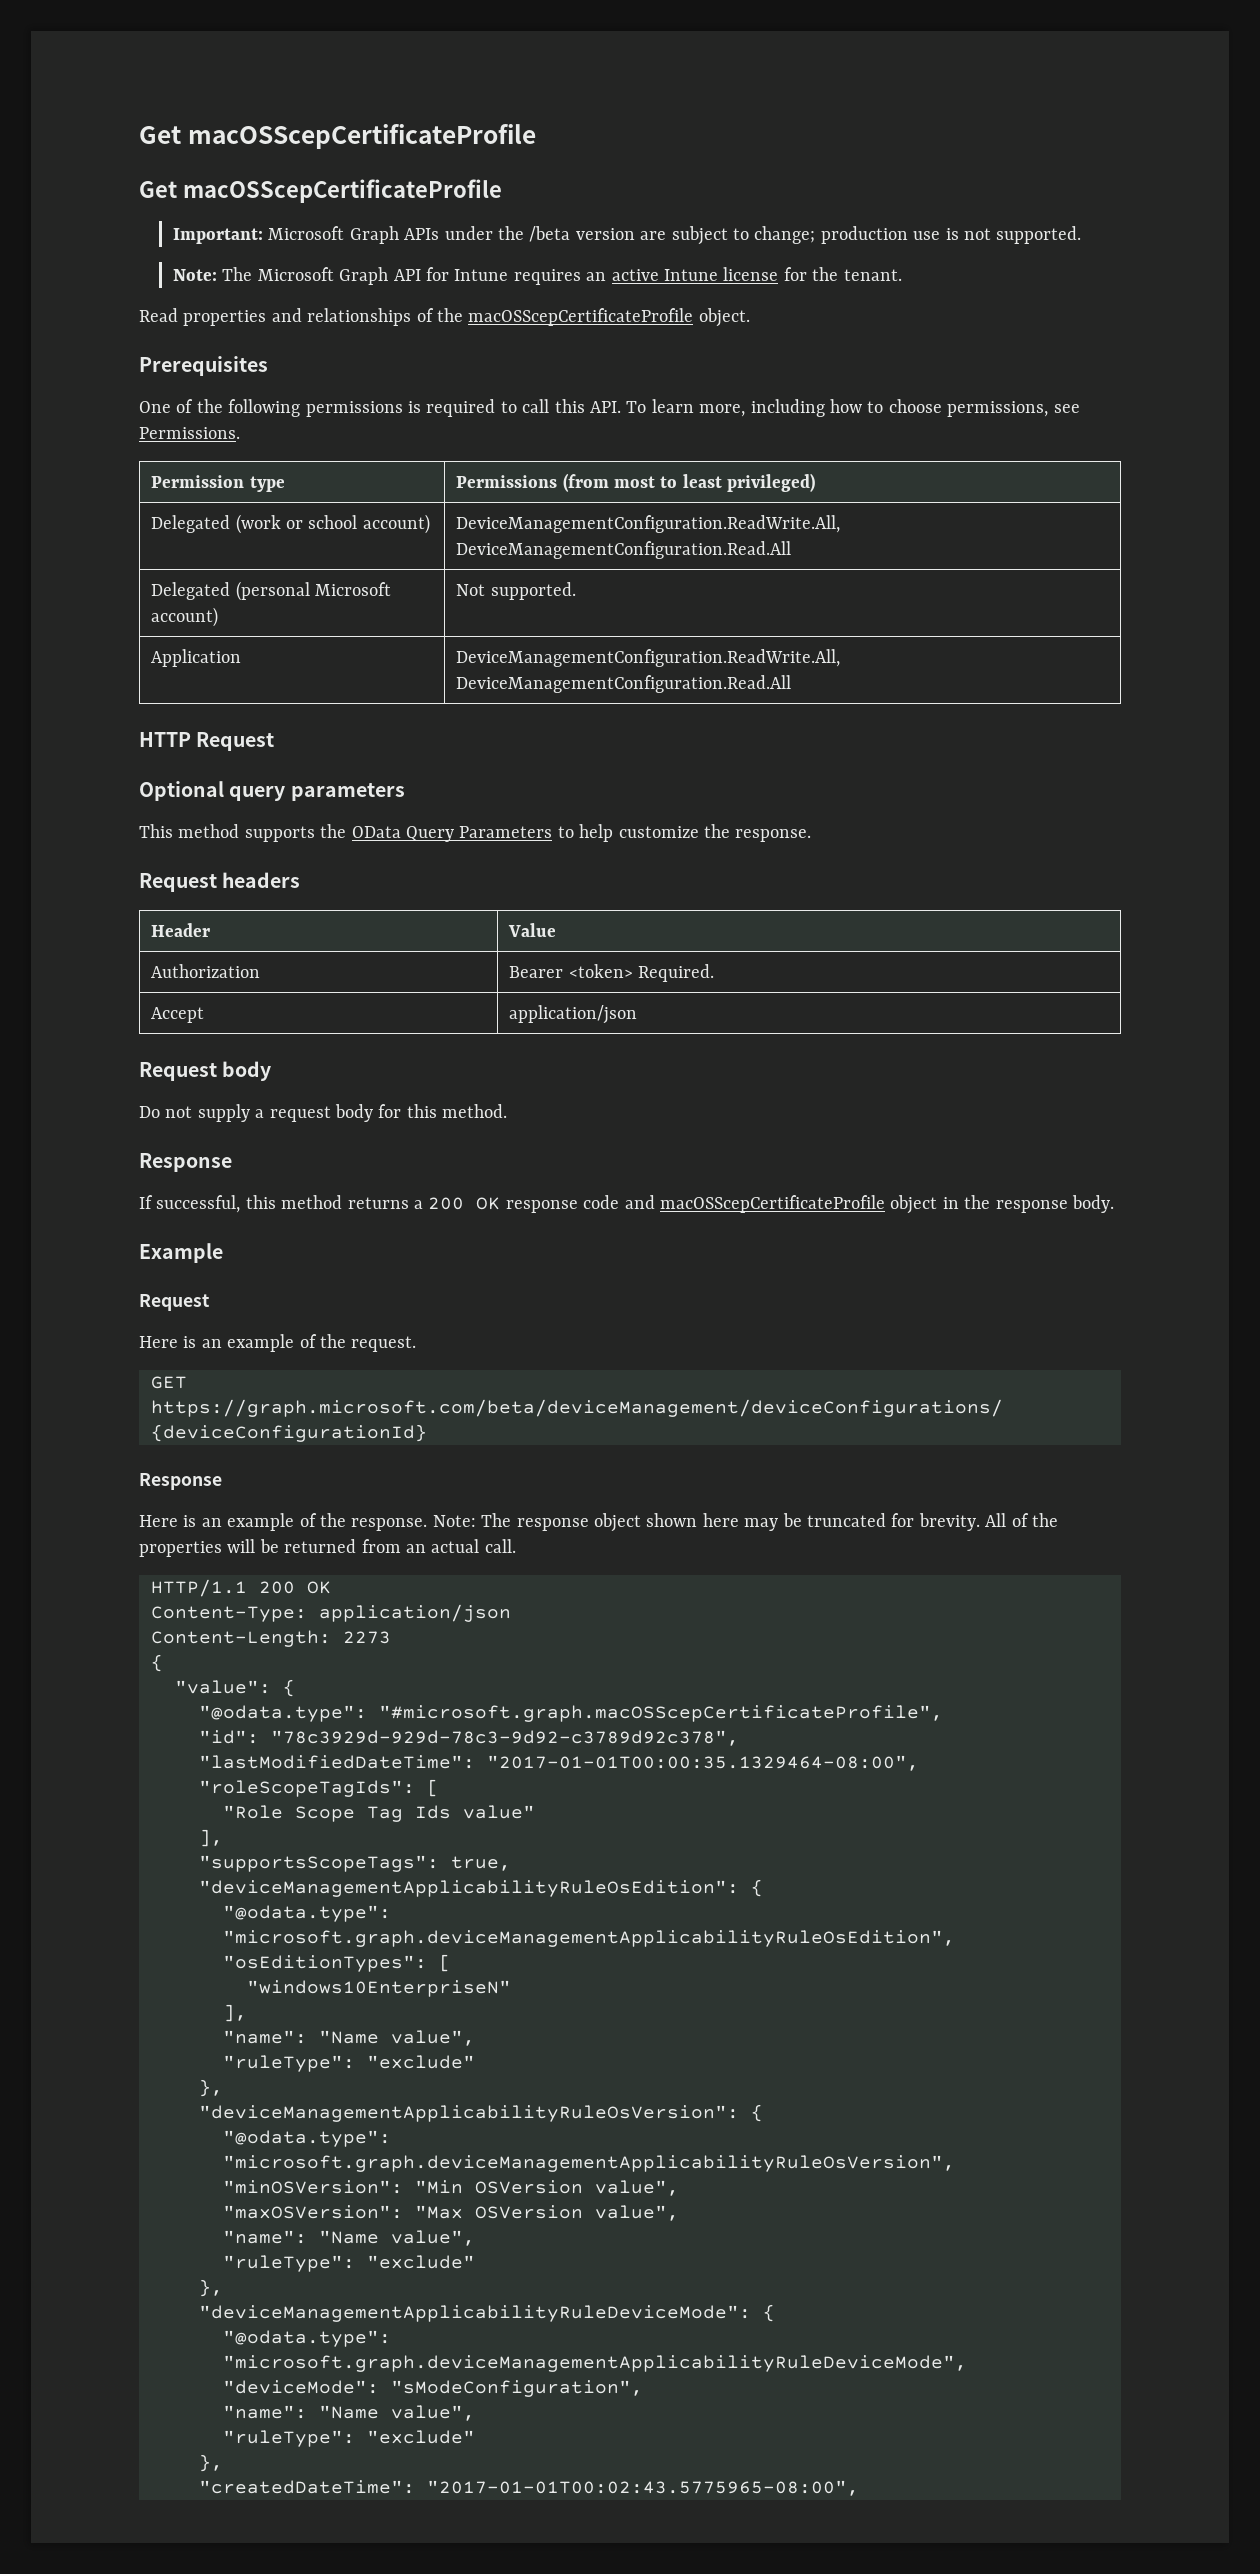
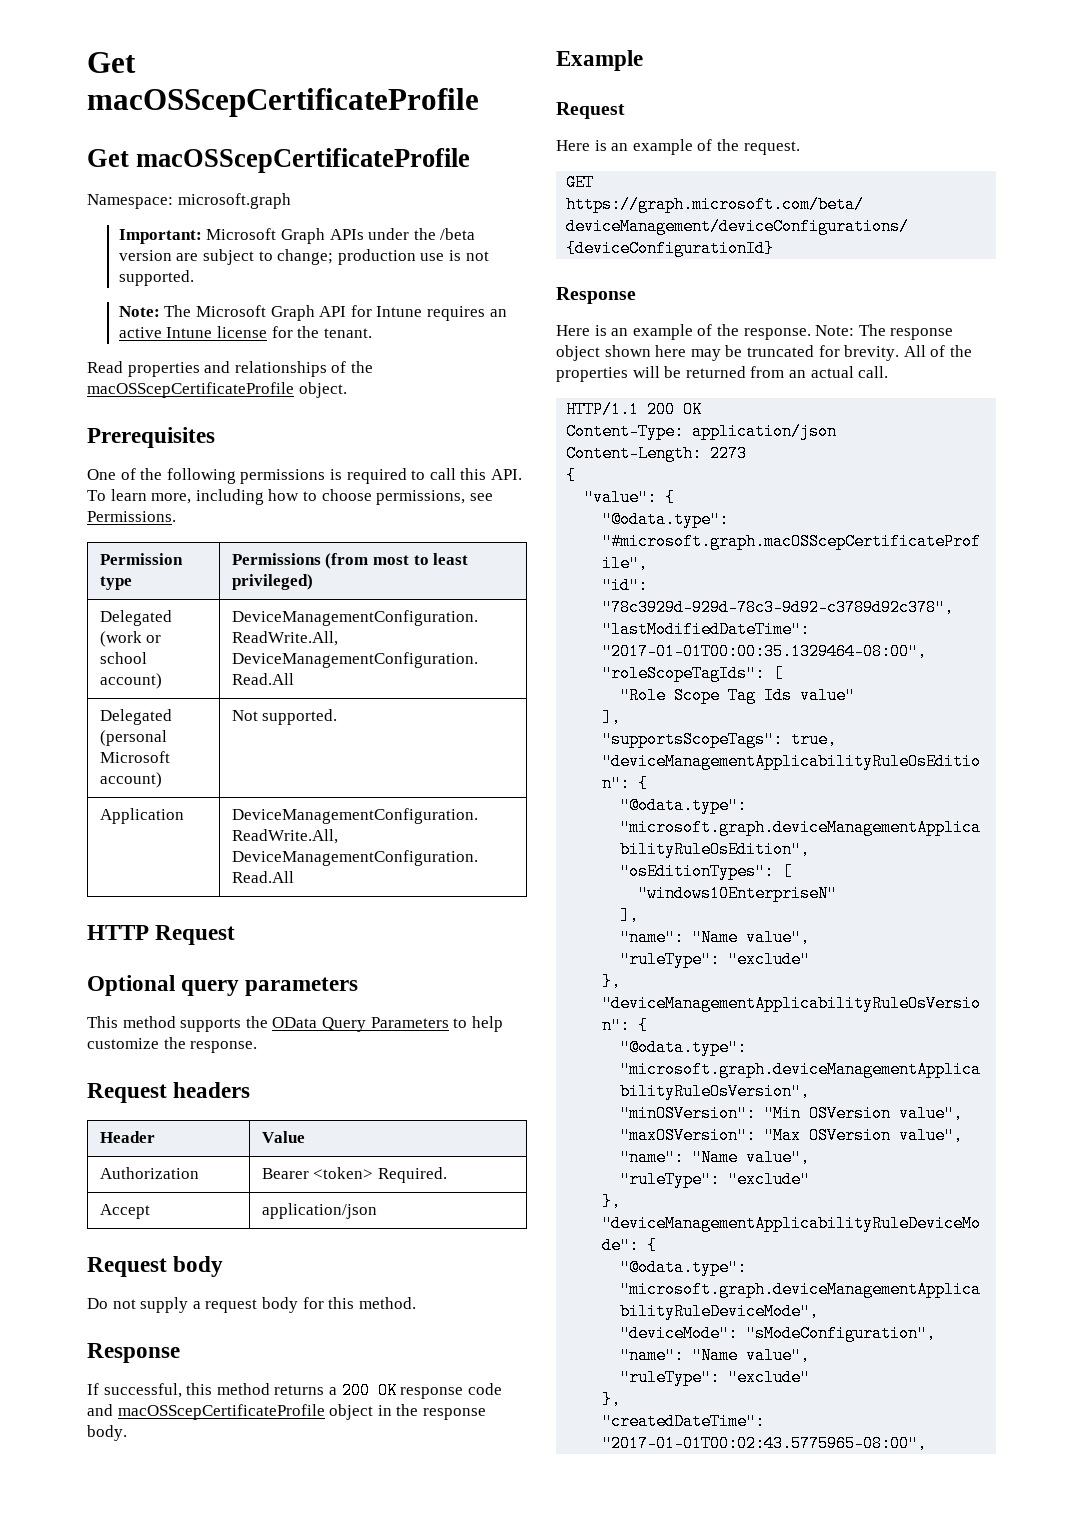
(502, 191) none -> [87,193,291,209] // Namespace: microsoft.graph

